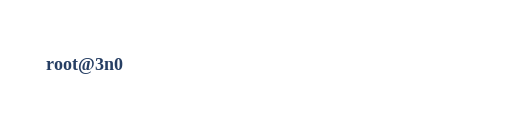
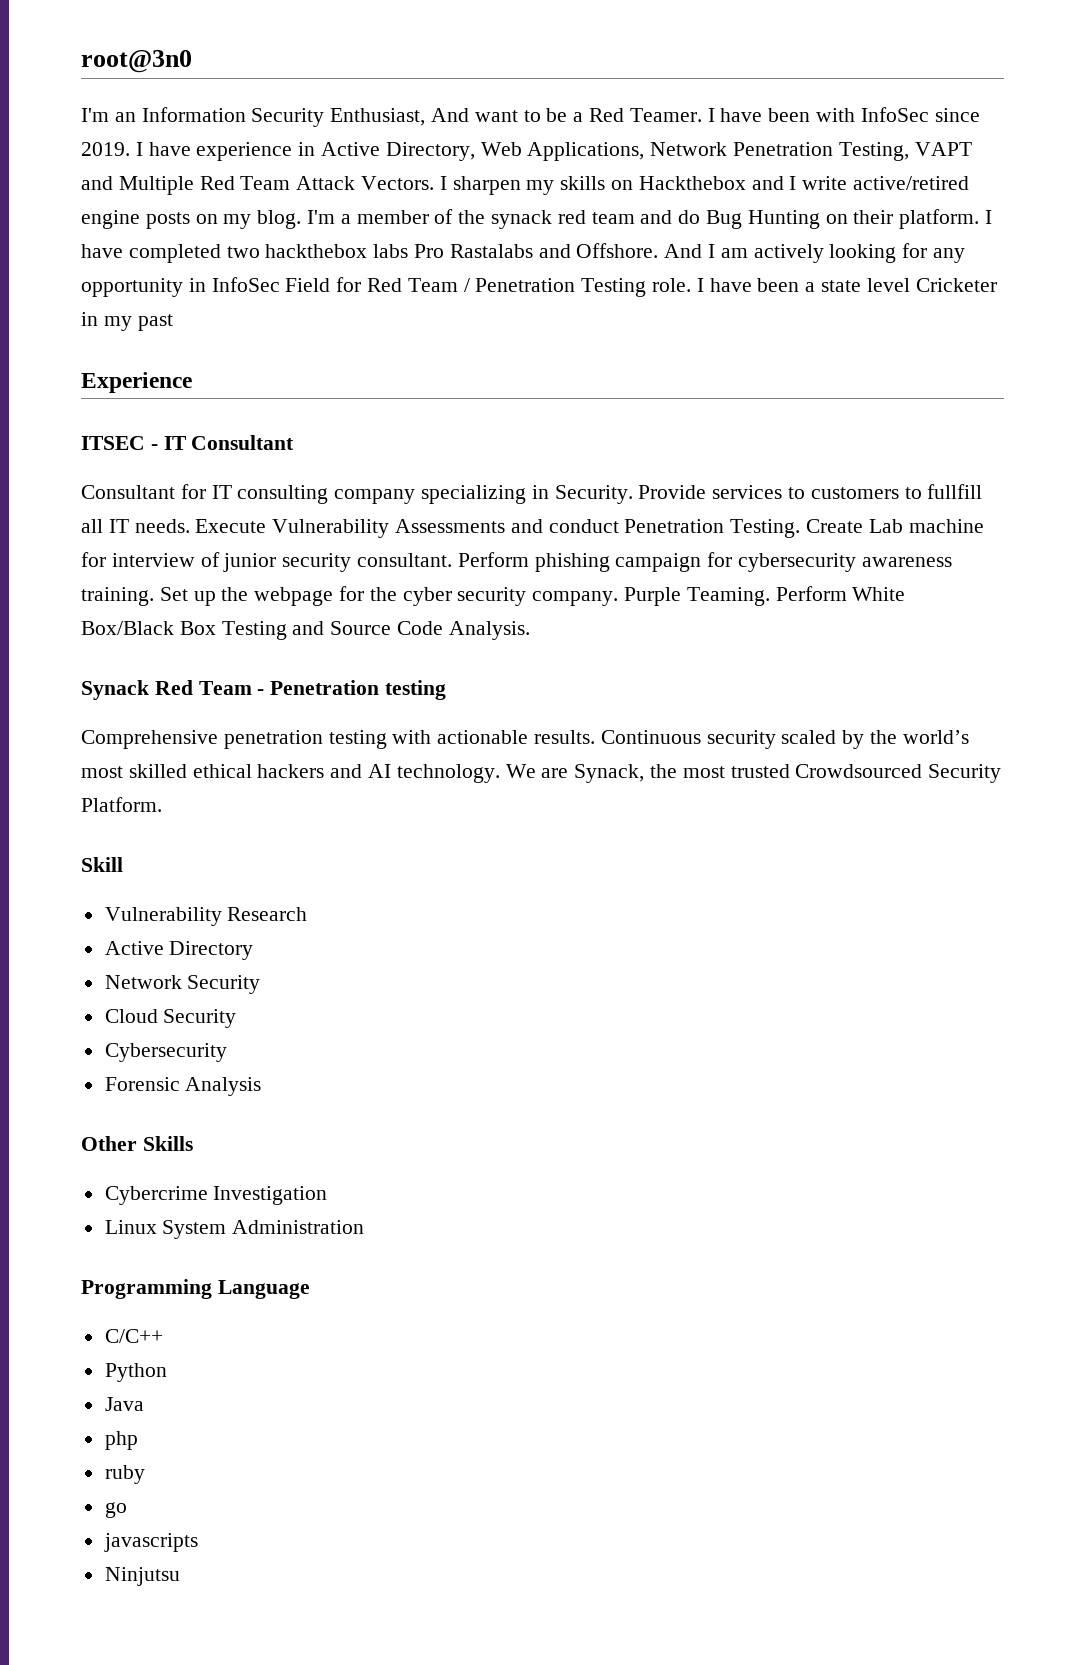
(123, 66) none -> [81,107,980,127] [81,142,972,161] [81,176,970,195] [81,209,993,229] [81,243,966,263] [81,277,997,297] [81,312,173,331] [81,372,192,393] [81,435,295,450] [81,484,983,504] [81,519,984,538] [81,552,952,572] [81,586,906,606] [81,621,530,640] [81,680,447,700] [81,730,969,749] [81,764,1002,783] [81,797,162,812] [81,857,123,872] [104,907,308,926] [104,941,254,960] [104,975,261,994] [104,1009,237,1028] [104,1043,227,1062] [104,1077,262,1096] [81,1136,193,1151] [104,1186,328,1205] [104,1220,365,1239] [81,1279,310,1299] [104,1329,163,1343] [104,1363,167,1382] [104,1397,144,1411] [104,1431,138,1450] [104,1465,145,1484] [104,1502,127,1518] [103,1533,198,1552] [104,1567,180,1586] // I'm an Information Security Enthusiast, And want to be a Red Teamer. I have been with InfoSec since 2019. I have experience in Active Directory, Web Applications, Network Penetration Testing, VAPT and Multiple Red Team Attack Vectors. I sharpen my skills on Hackthebox and I write active/retired engine posts on my blog. I'm a member of the synack red team and do Bug Hunting on their platform. I have completed two hackthebox labs Pro Rastalabs and Offshore. And I am actively looking for any opportunity in InfoSec Field for Red Team / Penetration Testing role. I have been a state level Cricketer in my past // Experience // ITSEC - IT Consultant // Consultant for IT consulting company specializing in Security. Provide services to customers to fullfill all IT needs. Execute Vulnerability Assessments and conduct Penetration Testing. Create Lab machine for interview of junior security consultant. Perform phishing campaign for cybersecurity awareness training. Set up the webpage for the cyber security company. Purple Teaming. Perform White Box/Black Box Testing and Source Code Analysis. // Synack Red Team - Penetration testing // Comprehensive penetration testing with actionable results. Continuous security scaled by the world’s most skilled ethical hackers and AI technology. We are Synack, the most trusted Crowdsourced Security Platform. // Skill // Vulnerability Research // Active Directory // Network Security // Cloud Security // Cybersecurity // Forensic Analysis // Other Skills // Cybercrime Investigation // Linux System Administration // Programming Language // C/C++ // Python // Java // php // ruby // go // javascripts // Ninjutsu

